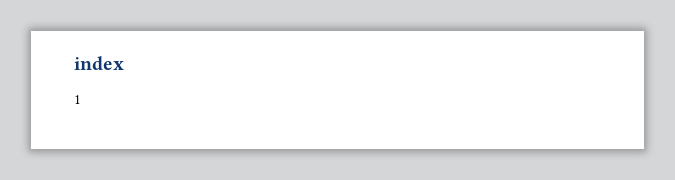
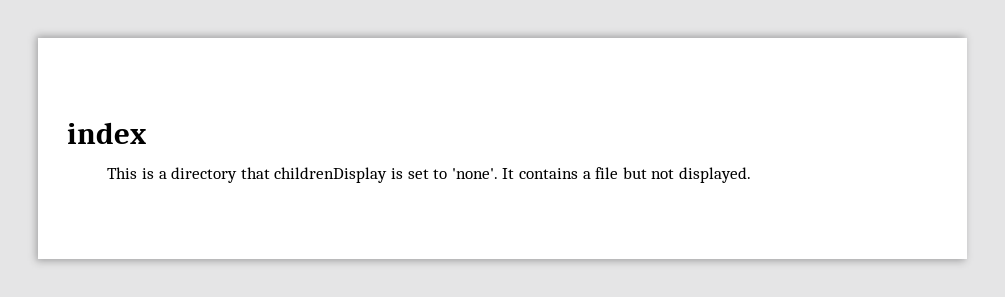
[74,95,81,104] 1 -> [107,167,751,183] This is a directory that childrenDisplay is set to 'none'. It contains a file but not displayed.

